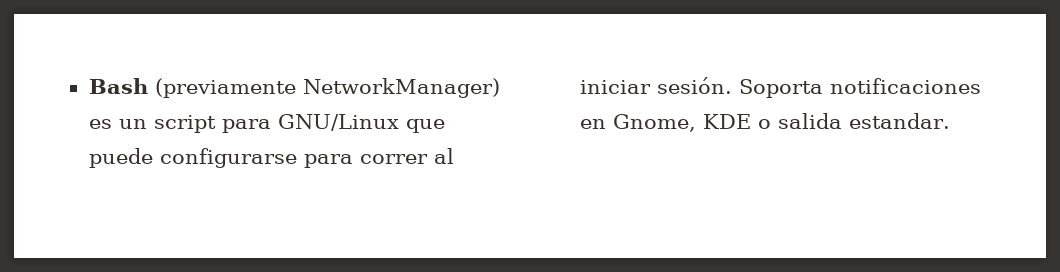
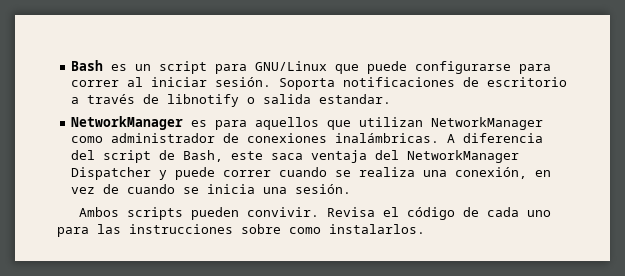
[154,78,500,98] (previamente NetworkManager) -> (104, 65) none
[579,113,950,132] en Gnome, KDE o salida estandar. -> [463,77,568,87] [71,94,392,107] [71,116,544,130] [71,133,544,143] [71,150,520,163] [71,167,552,180] [71,184,352,194] [78,207,551,220] [57,224,425,237] de escritorio a través de libnotify o salida estandar. // NetworkManager es para aquellos que utilizan NetworkManager como administrador de conexiones inalámbricas. A diferencia del script de Bash, este saca ventaja del NetworkManager Dispatcher y puede correr cuando se realiza una conexión, en vez de cuando se inicia una sesión. // Ambos scripts pueden convivir. Revisa el código de cada uno para las instrucciones sobre como instalarlos.

